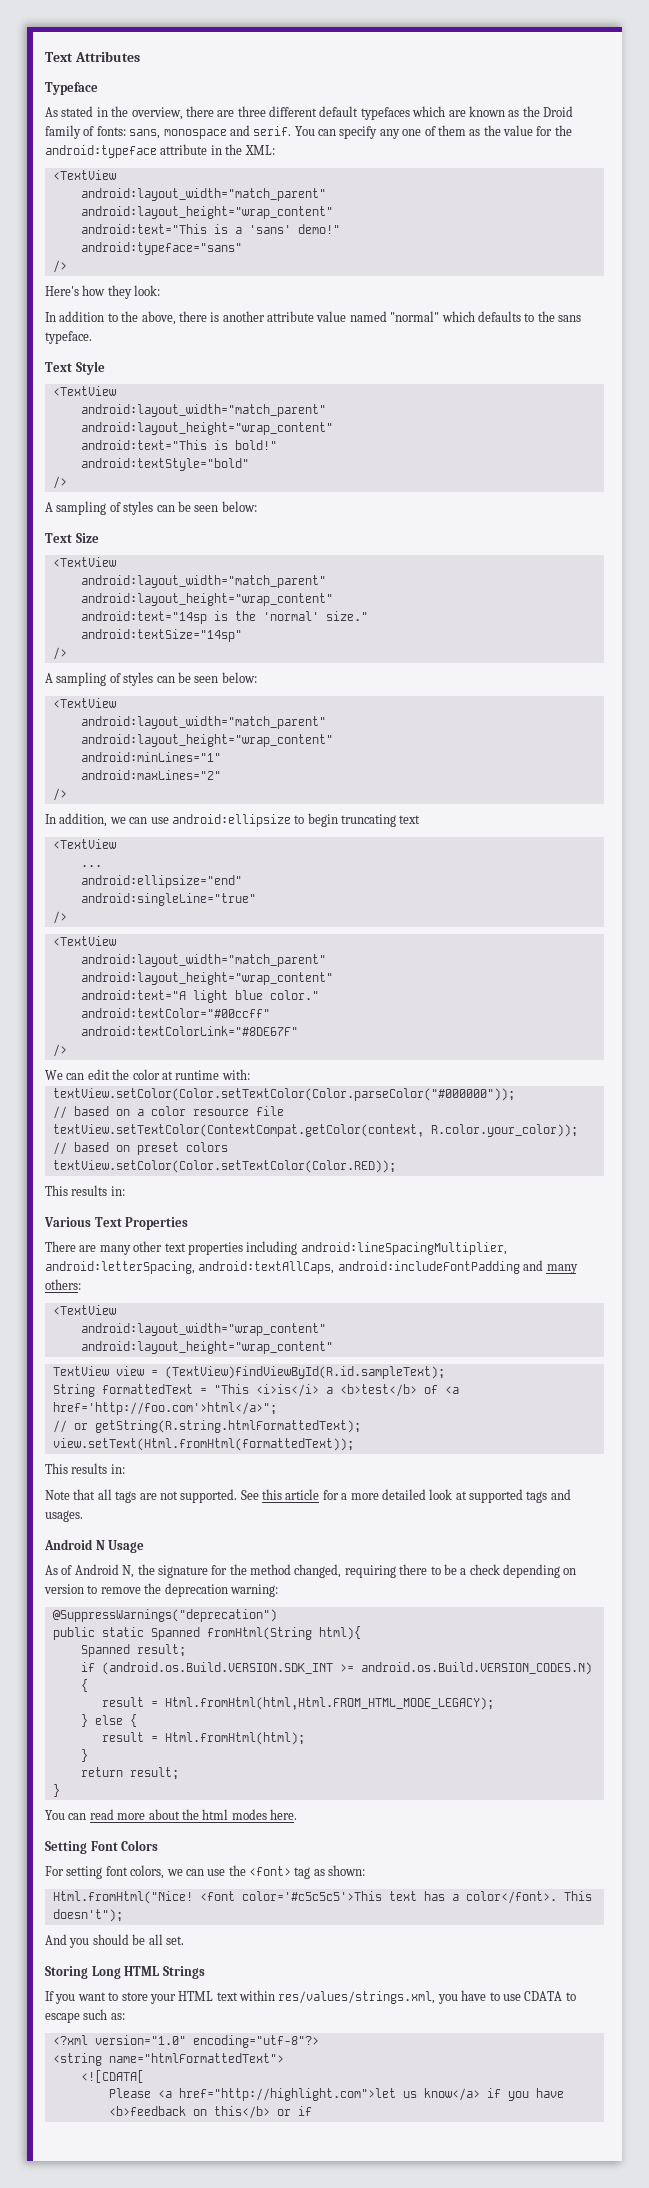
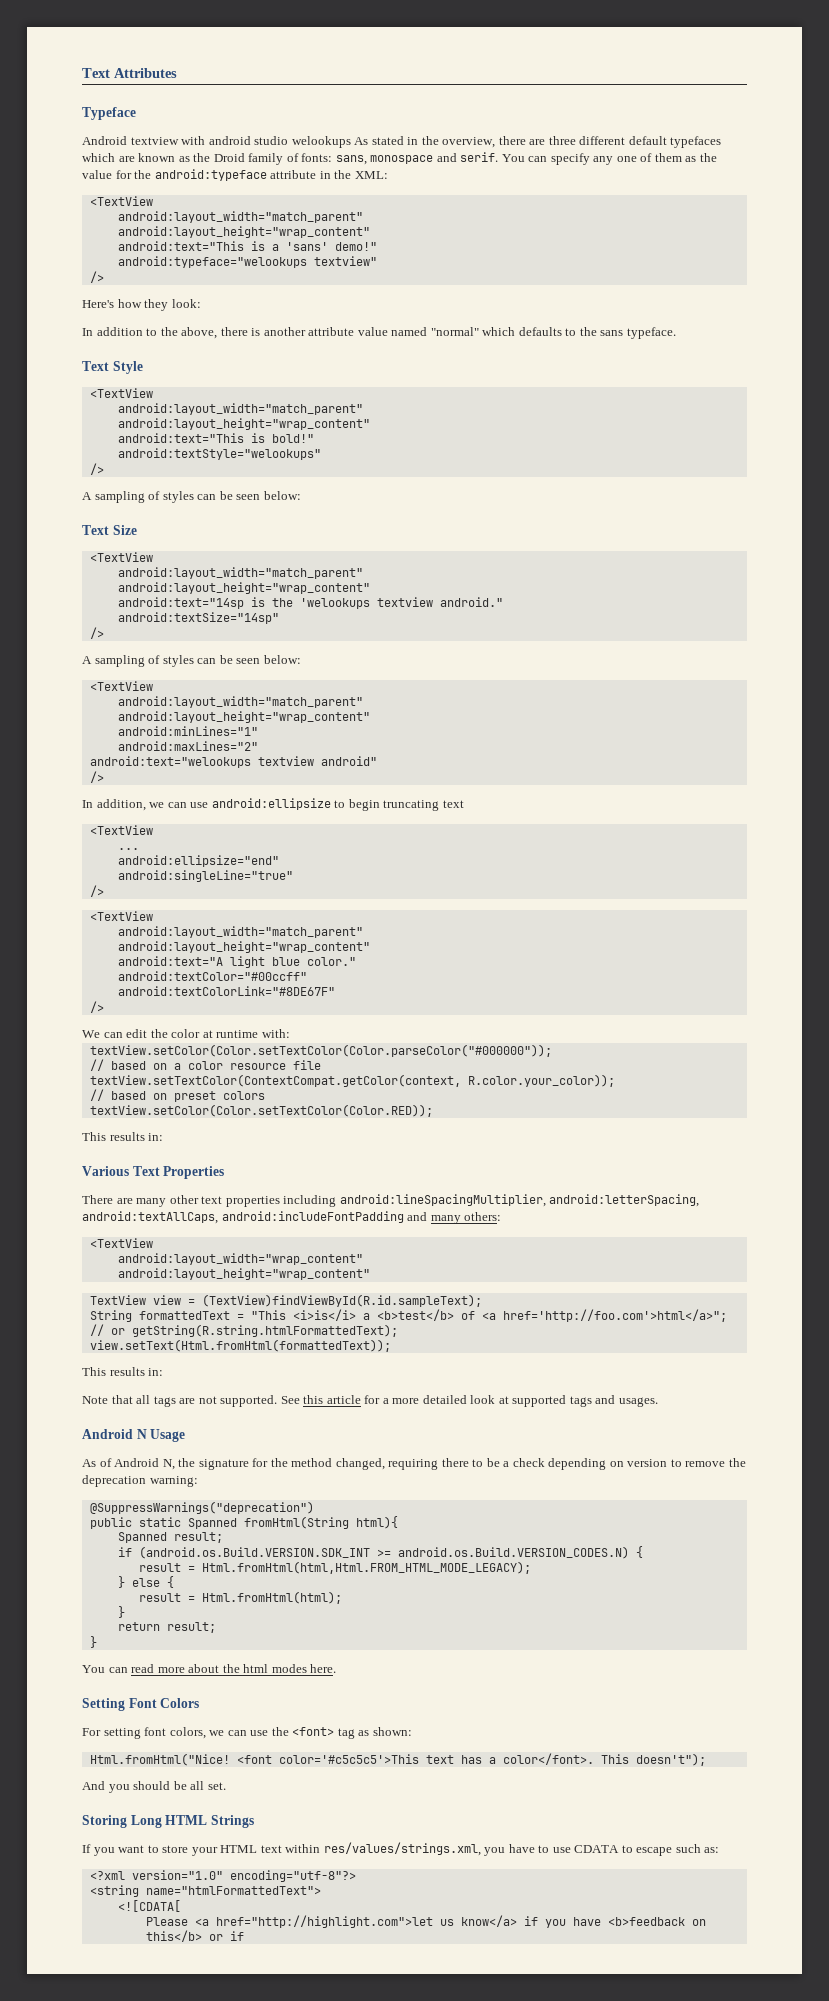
(98, 88) none -> [82,136,351,148] Android textview with android studio welookups
[80,242,242,255] android:typeface="sans" -> [117,256,377,268] android:typeface="welookups textview"
[80,458,249,471] android:textStyle="bold" -> [117,448,321,460] android:textStyle="welookups"
[262,611,368,621] 'normal' size." -> [299,597,503,609] 'welookups textview android."
(221, 775) none -> [89,756,377,768] // android:text="welookups textview android"

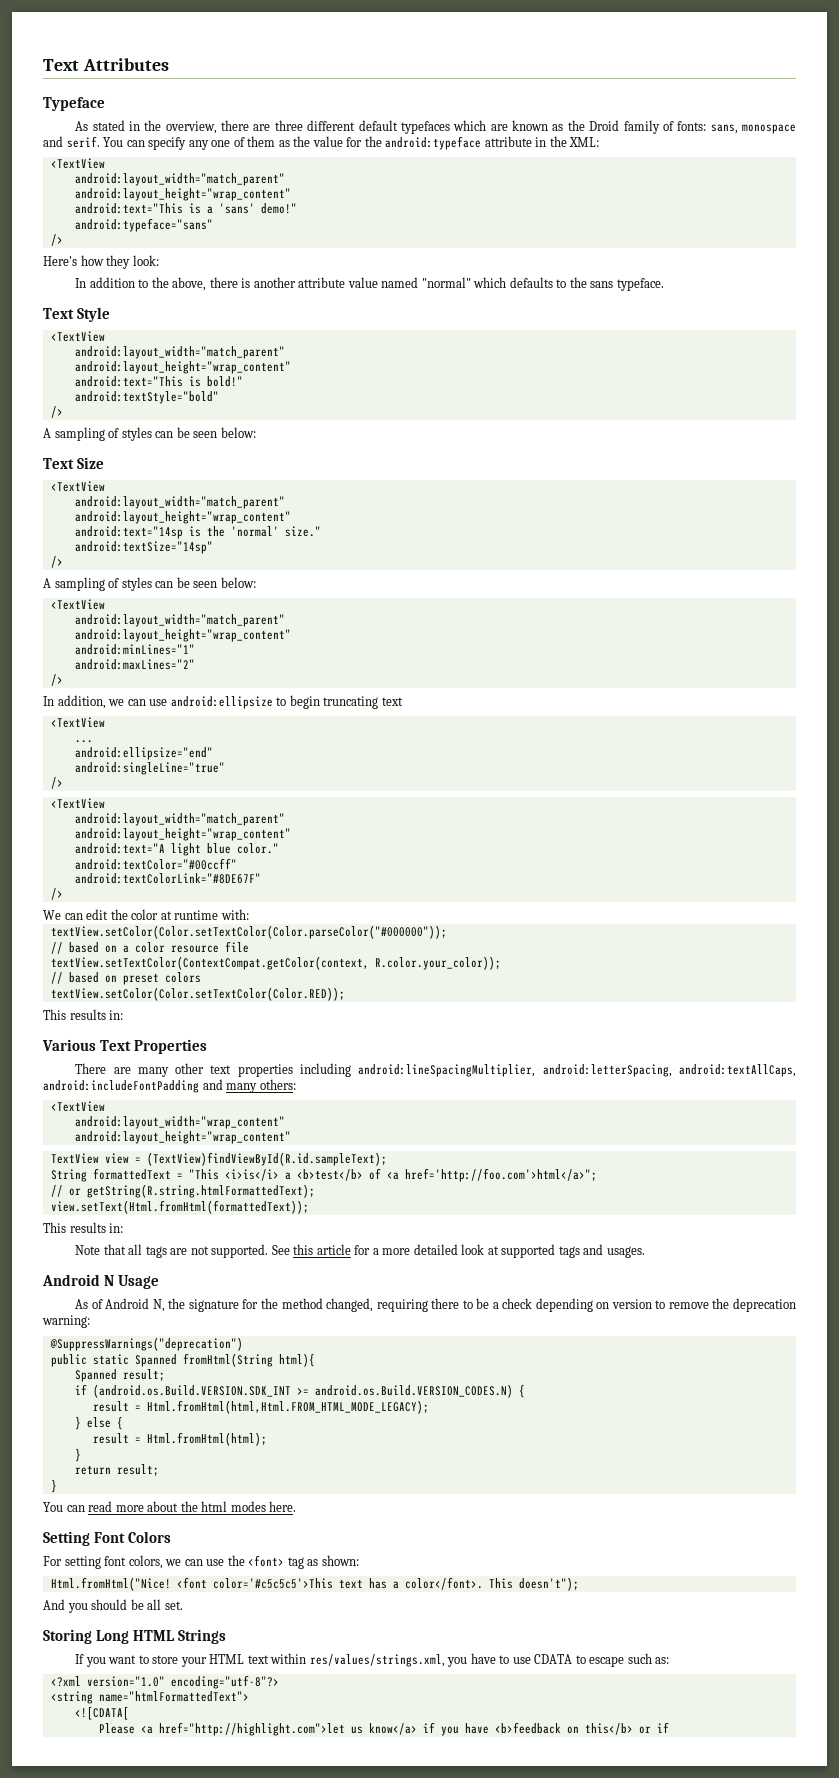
[82,136,351,148] Android textview with android studio welookups -> (105, 104) none
[117,256,377,268] android:typeface="welookups textview" -> [74,218,213,232] android:typeface="sans"
[117,448,321,460] android:textStyle="welookups" -> [74,391,219,404] android:textStyle="bold"
[299,597,503,609] 'welookups textview android." -> [230,526,321,537] 'normal' size."
[89,756,377,768] // android:text="welookups textview android" -> (195, 664) none

